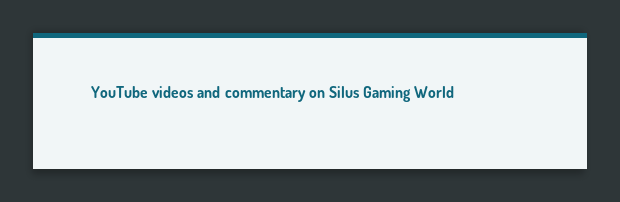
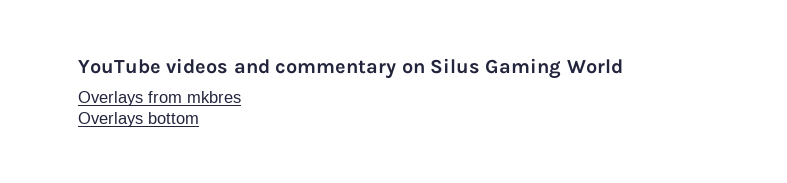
(455, 92) none -> [78,91,241,106] [78,112,199,127] // Overlays from mkbres // Overlays bottom

